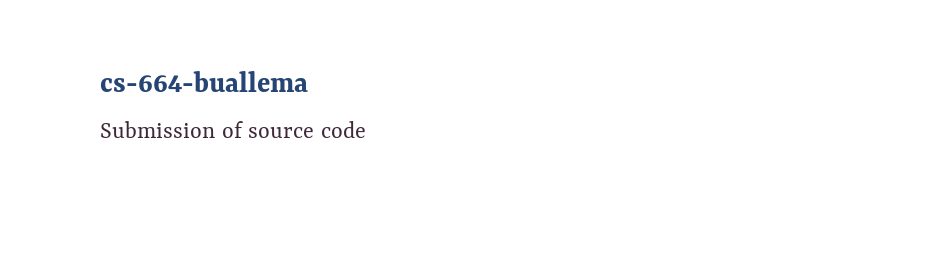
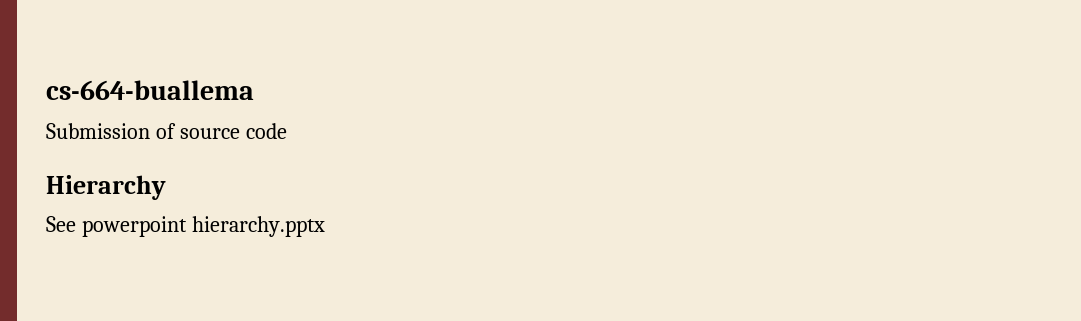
(366, 129) none -> [46,175,166,200] [46,216,325,237] // Hierarchy // See powerpoint hierarchy.pptx

